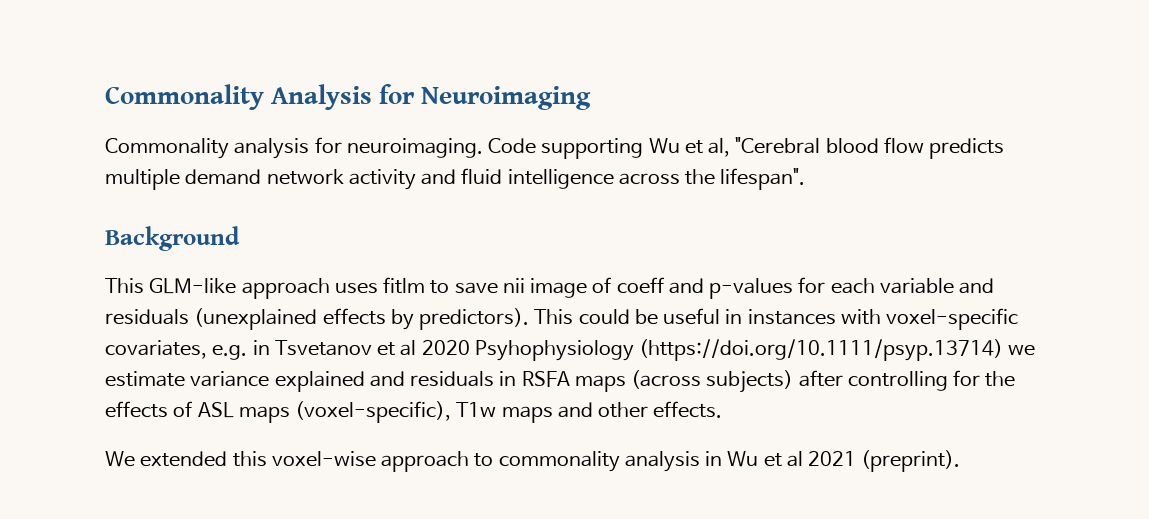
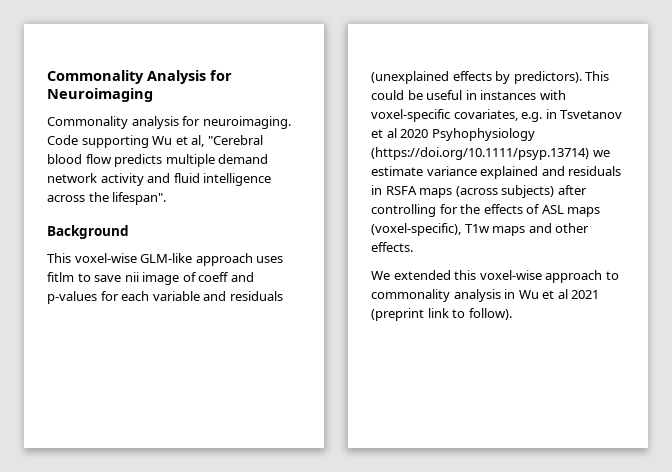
(144, 286) none -> [74,253,137,263] voxel-wise
[861,450,961,472] (preprint). -> [371,308,512,321] (preprint link to follow).

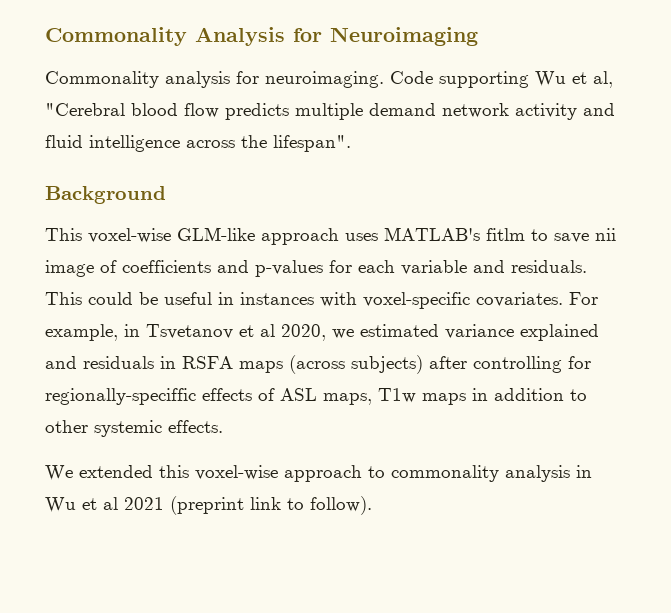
(284, 259) none -> [384,227,480,241] MATLAB's
[198,272,230,282] coeff -> [122,260,211,273] coefficients
[229,291,283,301] [371,71,582,84] residuals (unexplained effects by predictors). -> [511,260,587,273] residuals.
[453,109,543,122] covariates, e.g. -> [476,292,598,307] [45,324,118,341] covariates. For example,
[400,128,535,141] [371,147,610,160] [371,166,423,176] 2020 Psyhophysiology (https://doi.org/10.1111/psyp.13714) we estimate -> [281,324,439,341] 2020, we estimated
[460,204,481,214] the -> [45,388,196,405] regionally-speciffic
[567,207,601,217] [371,223,590,236] maps (voxel-specific), T1w maps and other -> [323,388,587,405] [45,420,162,437] maps, T1w maps in addition to other systemic

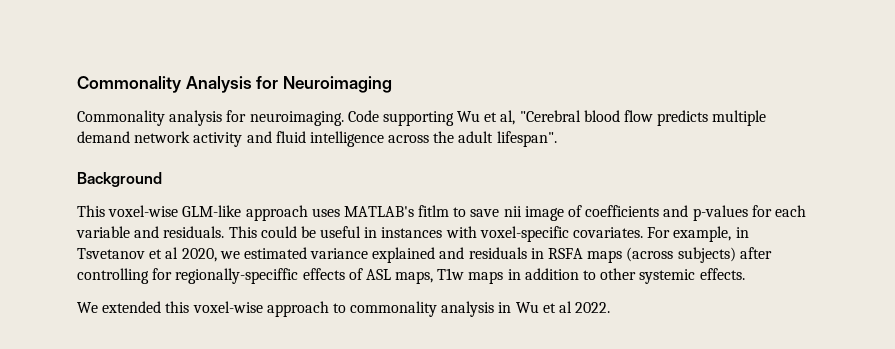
(267, 141) none -> [458,131,494,143] adult
[124,496,372,515] 2021 (preprint link to follow). -> [575,302,611,313] 2022.

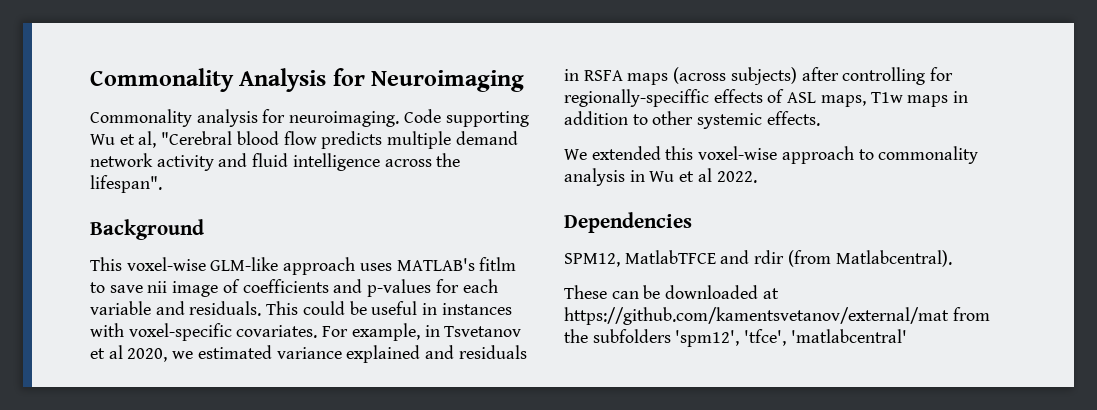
[458,131,494,143] adult -> (461, 160) none
(611, 307) none -> [564,212,692,233] [564,250,952,267] [564,285,779,299] [564,307,990,325] [564,329,907,347] // Dependencies // SPM12, MatlabTFCE and rdir (from Matlabcentral). // These can be downloaded at https://github.com/kamentsvetanov/external/mat from the subfolders 'spm12', 'tfce', 'matlabcentral'

